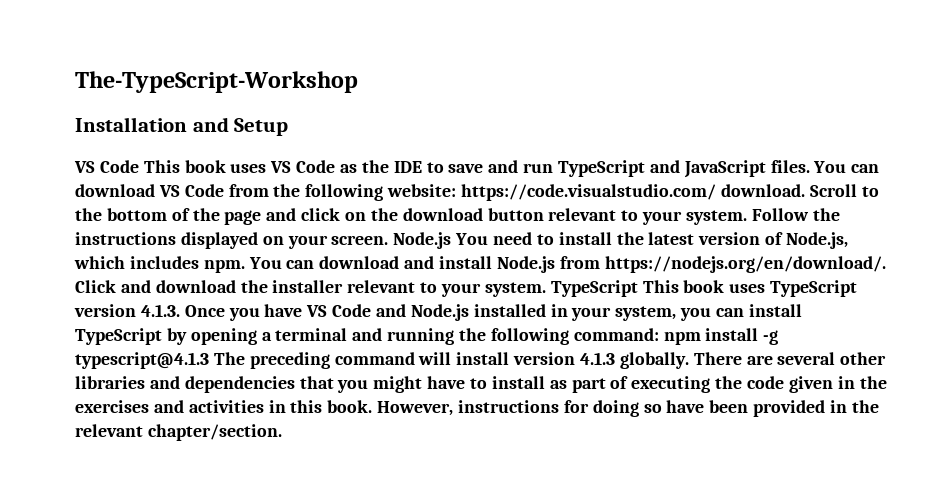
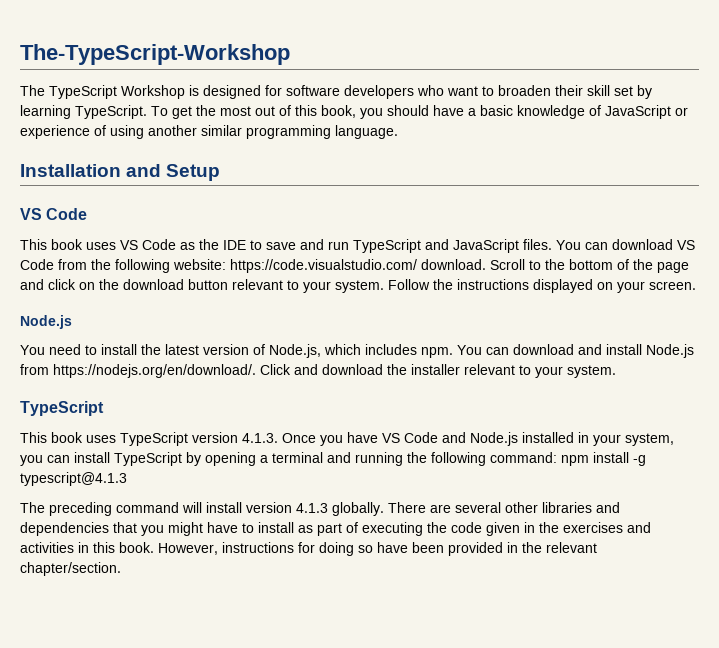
(358, 82) none -> [20,85,652,99] [20,105,688,119] [20,125,398,139] // The TypeScript Workshop is designed for software developers who want to broaden their skill set by learning TypeScript. To get the most out of this book, you should have a basic knowledge of JavaScript or experience of using another similar programming language.
(139, 166) none -> (88, 214) //
[393,232,452,249] Node.js -> [20,315,72,329] // Node.js //
[550,280,638,297] TypeScript -> [20,401,104,416] // TypeScript //
(209, 360) none -> (127, 479) //

